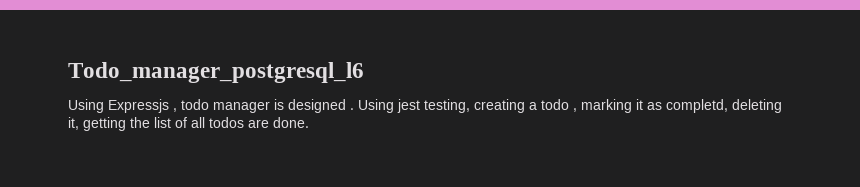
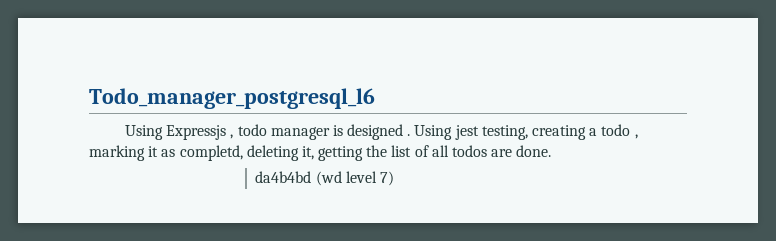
(309, 122) none -> [255,171,394,186] // da4b4bd (wd level 7)

